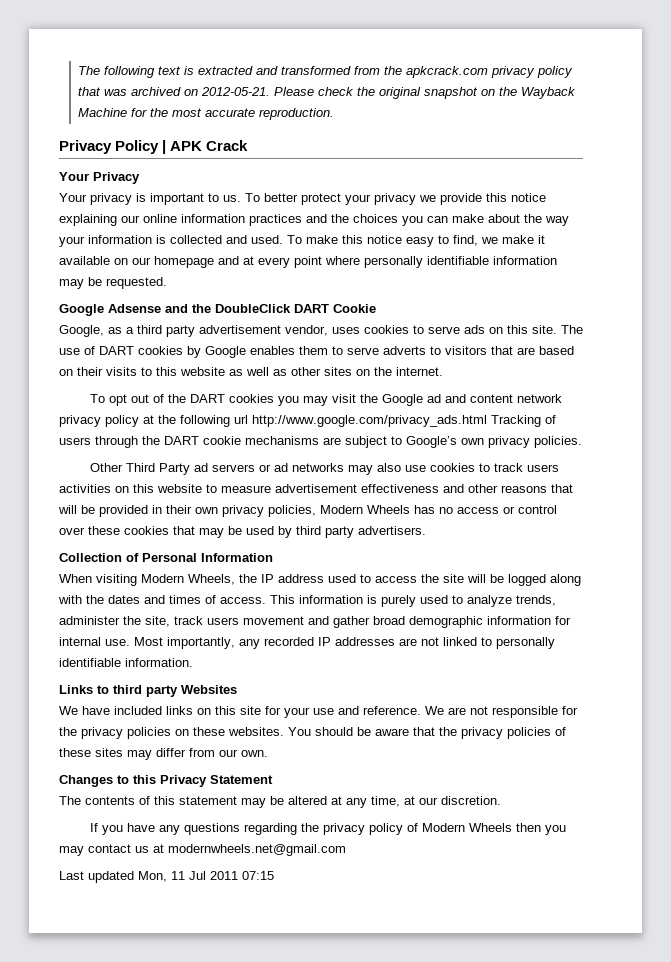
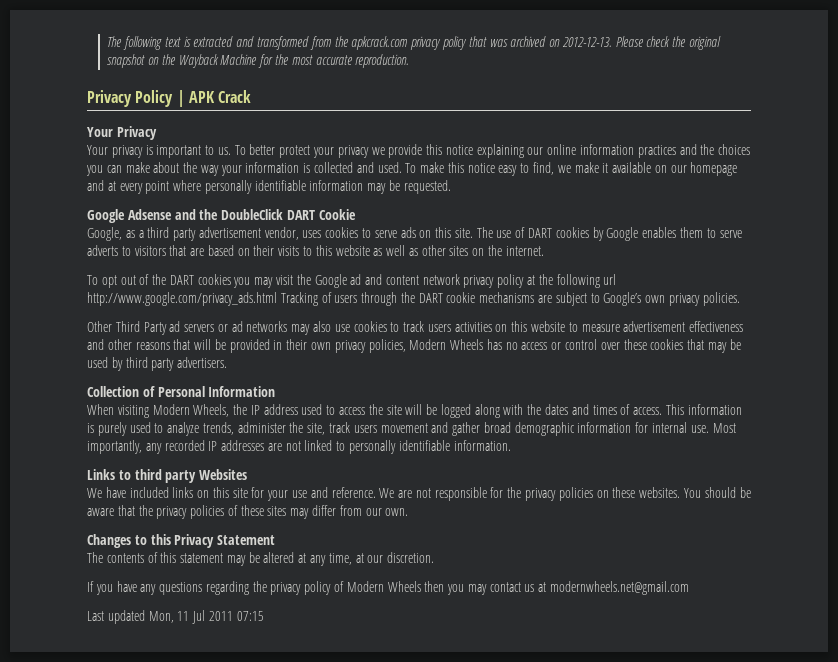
[200,87,270,96] 2012-05-21. -> [561,37,612,47] 2012-12-13.

